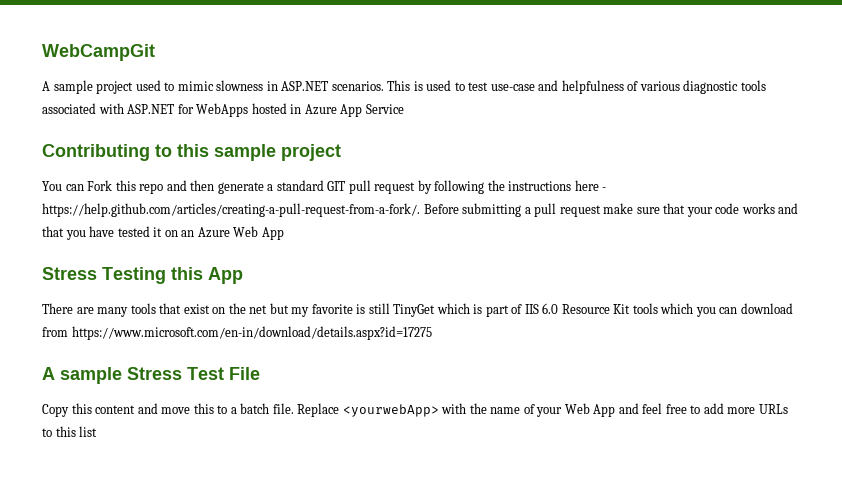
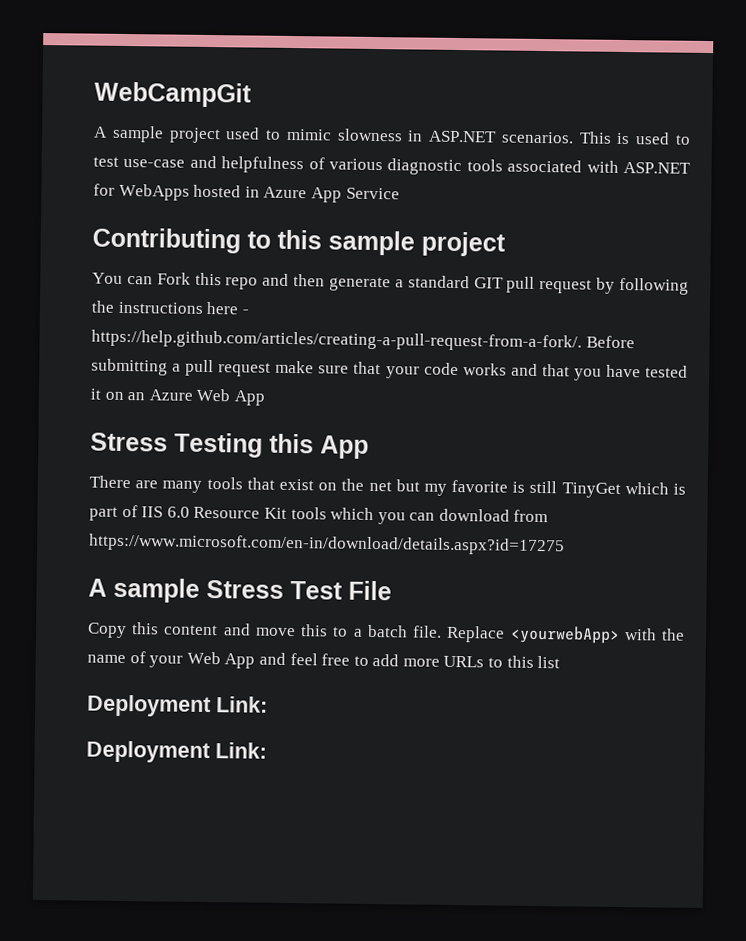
(98, 431) none -> [87,694,268,718] [86,740,267,764] // Deployment Link: // Deployment Link:

